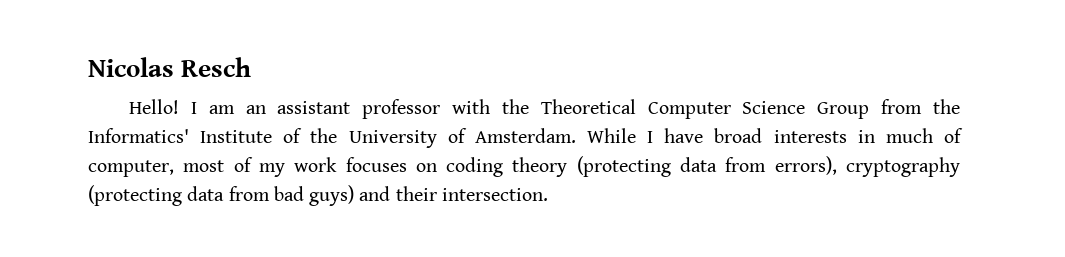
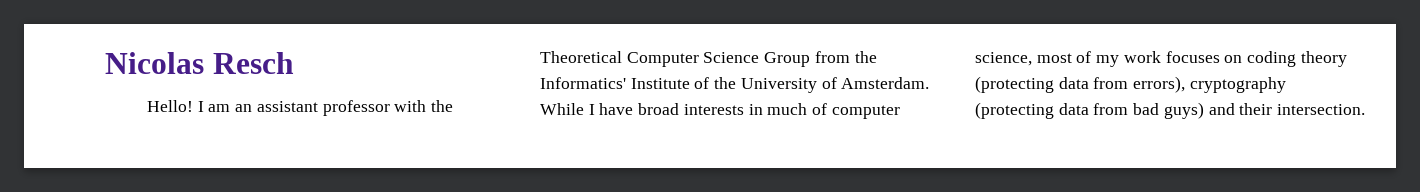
[88,160,174,177] computer, -> [831,105,900,119] [975,52,1032,66] computer science,

